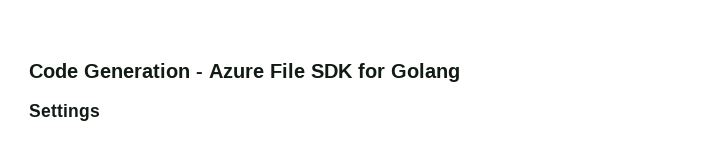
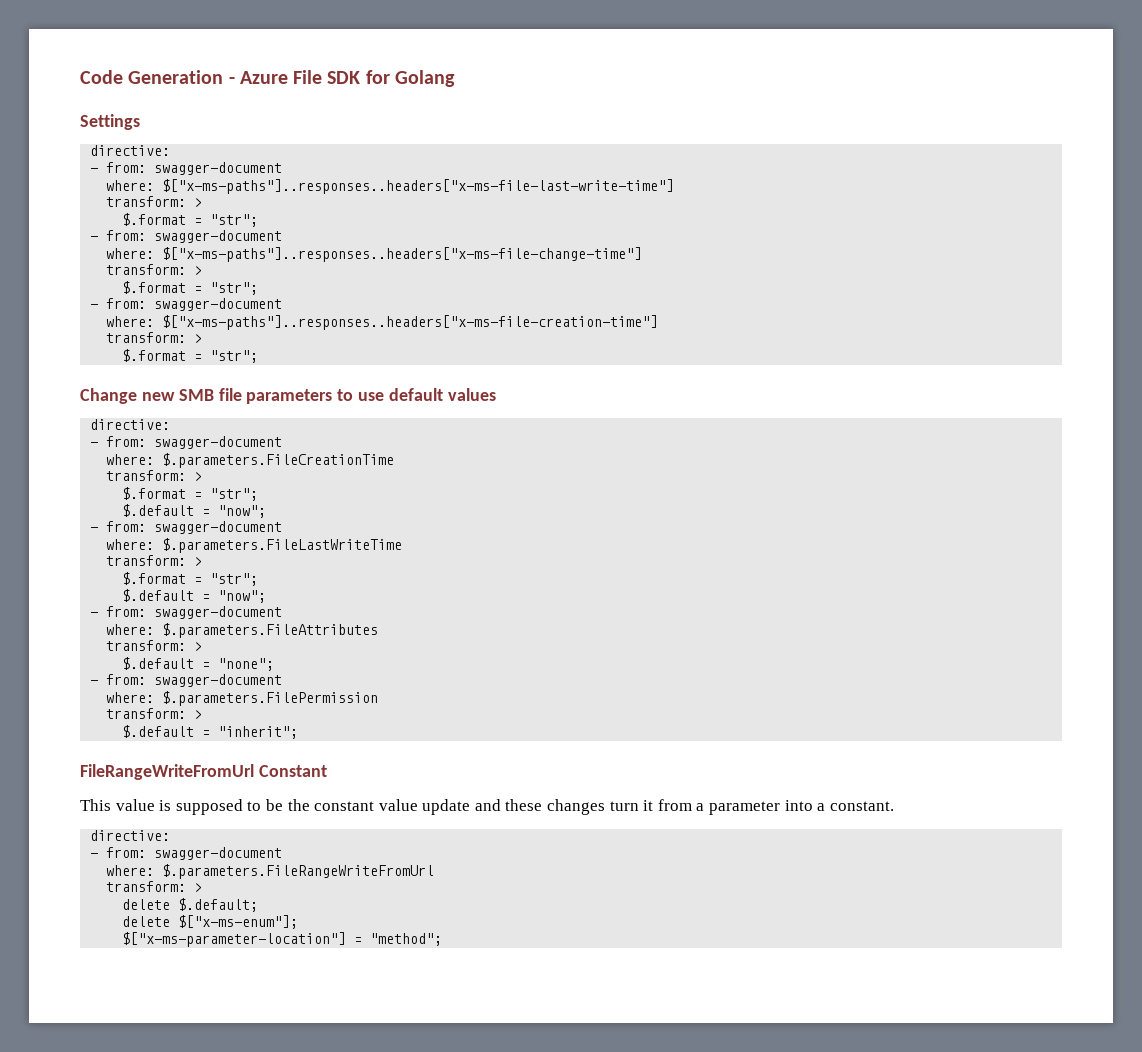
(100, 112) none -> [90,145,171,156] [90,162,283,175] [106,179,675,194] [106,196,203,207] [122,213,259,227] [90,230,283,243] [106,247,643,262] [106,264,203,275] [122,281,259,295] [90,298,283,311] [106,315,659,330] [106,332,203,343] [122,349,259,363] [80,388,496,404] [90,419,171,430] [90,436,283,449] [106,453,395,468] [106,470,203,481] [122,487,259,501] [122,504,267,518] [90,521,283,534] [106,538,403,553] [106,555,203,566] [122,572,259,586] [122,589,267,603] [90,606,283,619] [106,623,379,638] [106,640,203,651] [122,657,275,671] [90,674,283,687] [106,691,379,706] [106,708,203,719] [122,725,299,739] [80,764,327,780] [80,799,894,815] [90,830,171,841] [90,847,283,860] [106,864,435,879] [106,881,203,892] [122,898,259,912] [122,915,299,929] [122,932,443,947] // directive: // - from: swagger-document // where: $["x-ms-paths"]..responses..headers["x-ms-file-last-write-time"] // transform: > // $.format = "str"; // - from: swagger-document // where: $["x-ms-paths"]..responses..headers["x-ms-file-change-time"] // transform: > // $.format = "str"; // - from: swagger-document // where: $["x-ms-paths"]..responses..headers["x-ms-file-creation-time"] // transform: > // $.format = "str"; // Change new SMB file parameters to use default values // directive: // - from: swagger-document // where: $.parameters.FileCreationTime // transform: > // $.format = "str"; // $.default = "now"; // - from: swagger-document // where: $.parameters.FileLastWriteTime // transform: > // $.format = "str"; // $.default = "now"; // - from: swagger-document // where: $.parameters.FileAttributes // transform: > // $.default = "none"; // - from: swagger-document // where: $.parameters.FilePermission // transform: > // $.default = "inherit"; // FileRangeWriteFromUrl Constant // This value is supposed to be the constant value update and these changes turn it from a parameter into a constant. // directive: // - from: swagger-document // where: $.parameters.FileRangeWriteFromUrl // transform: > // delete $.default; // delete $["x-ms-enum"]; // $["x-ms-parameter-location"] = "method";

